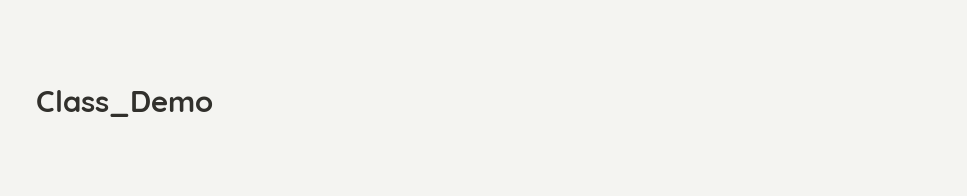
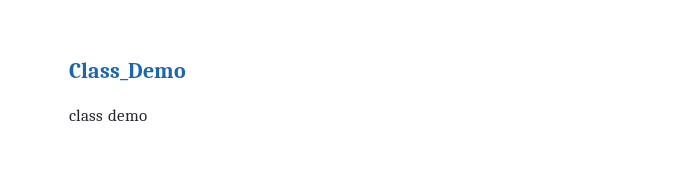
(213, 103) none -> [69,109,147,121] // class demo

